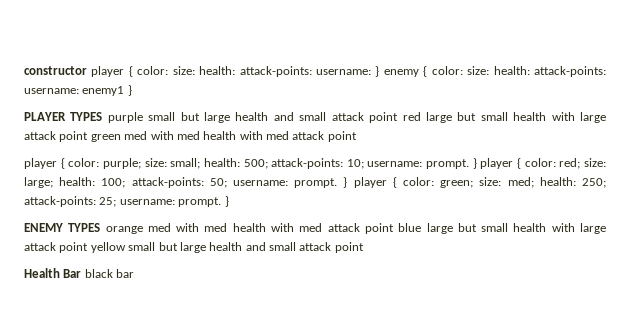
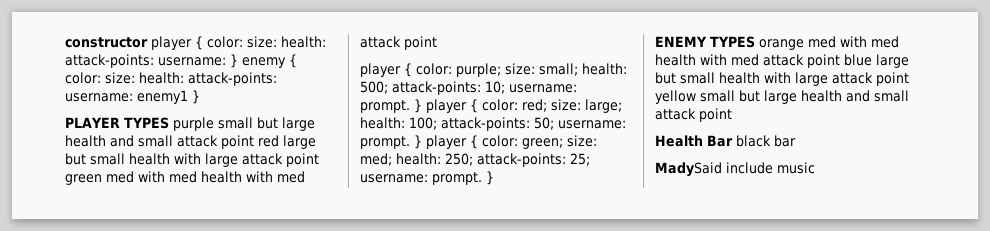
(135, 273) none -> [655,162,815,177] // MadySaid include music

